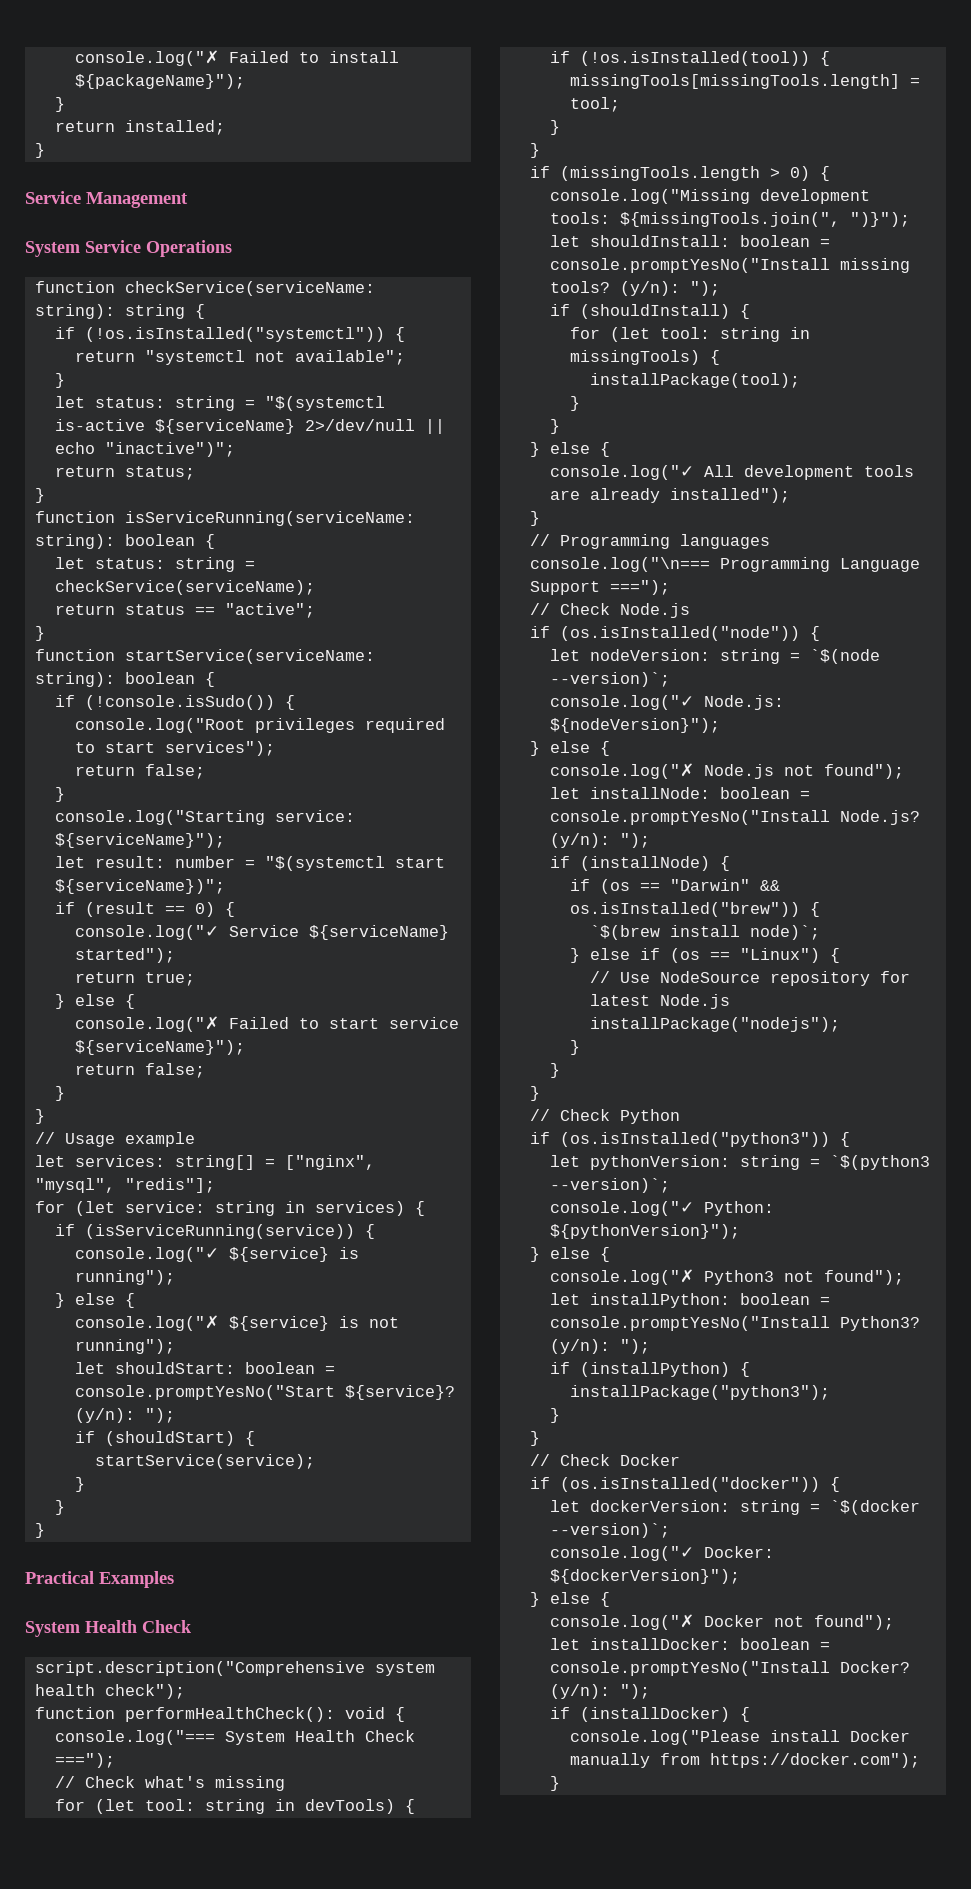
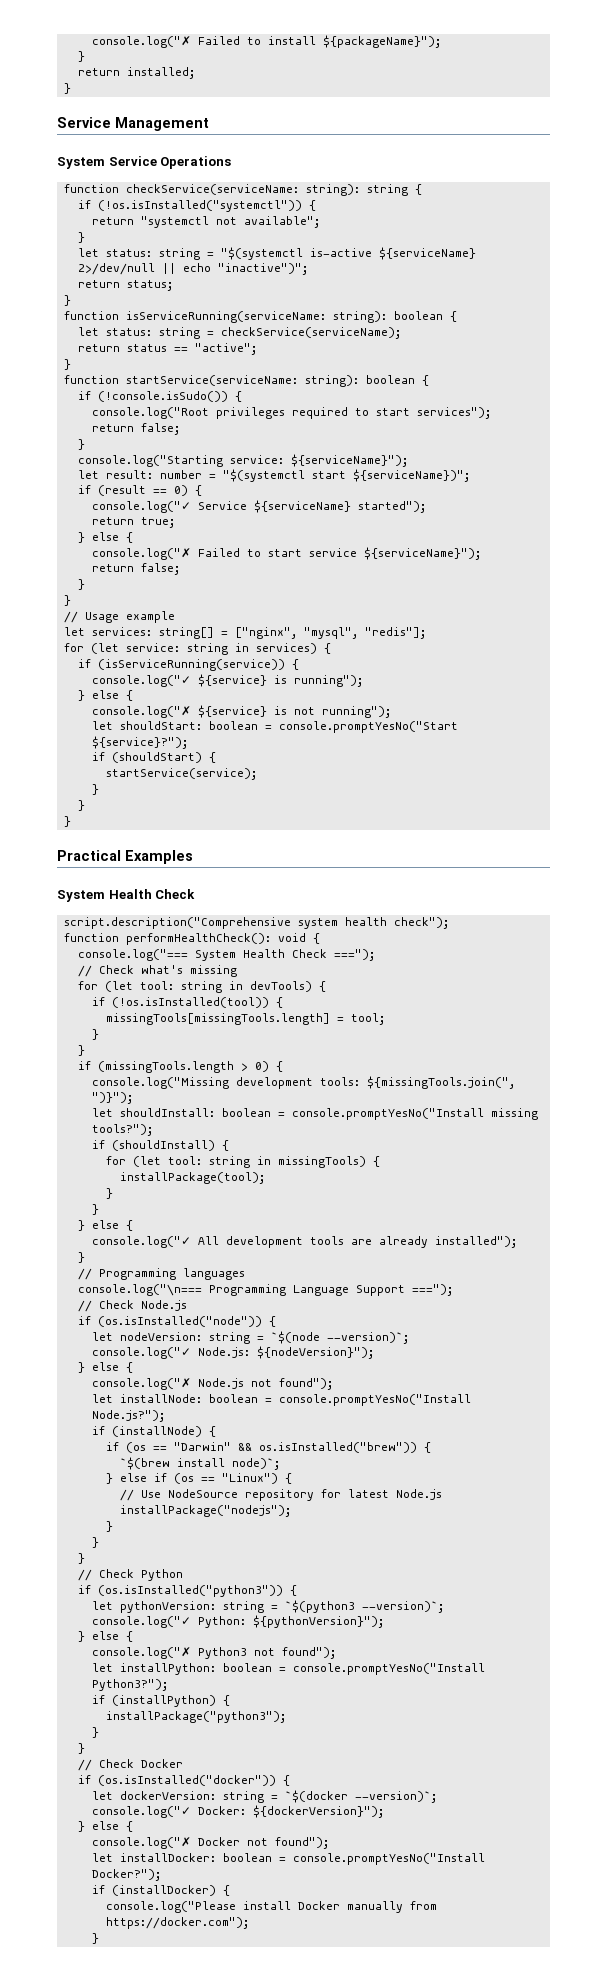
[345,1385,456,1400] [75,1408,176,1423] ${service}? (y/n): "); -> [92,736,189,749] ${service}?");
[550,281,721,296] tools? (y/n): "); -> [92,1124,154,1136] tools?");
[840,810,921,825] [550,833,651,848] Node.js? (y/n): "); -> [92,1410,166,1422] Node.js?");
[840,1316,921,1331] [550,1339,651,1354] Python3? (y/n): "); -> [92,1679,169,1691] Python3?");
[840,1661,911,1673] [550,1684,651,1699] Docker? (y/n): "); -> [92,1869,162,1881] Docker?");

